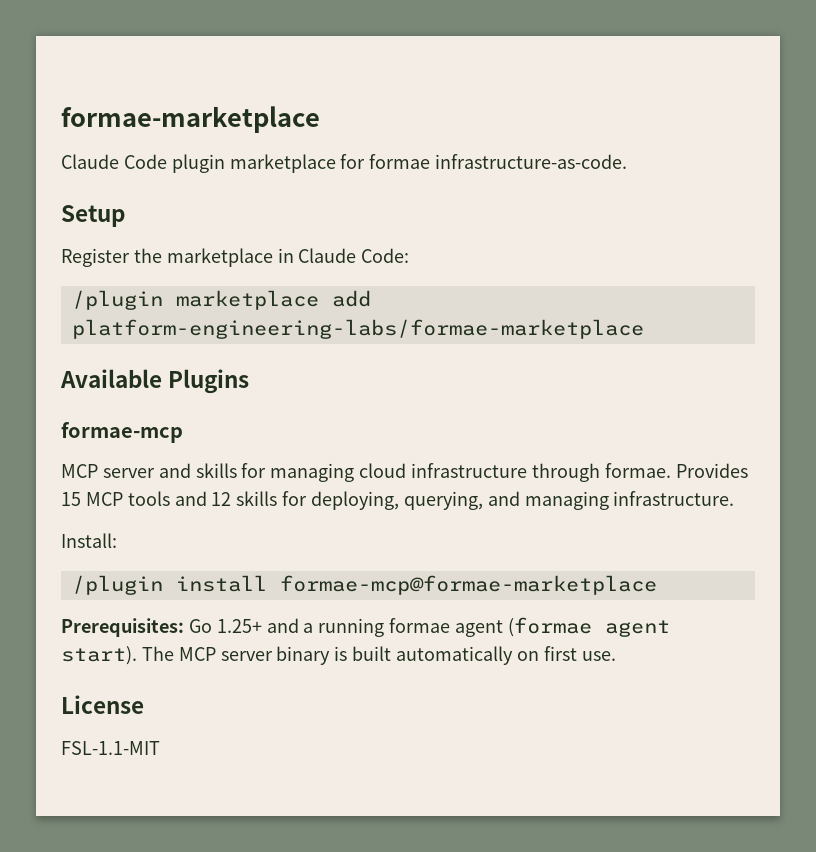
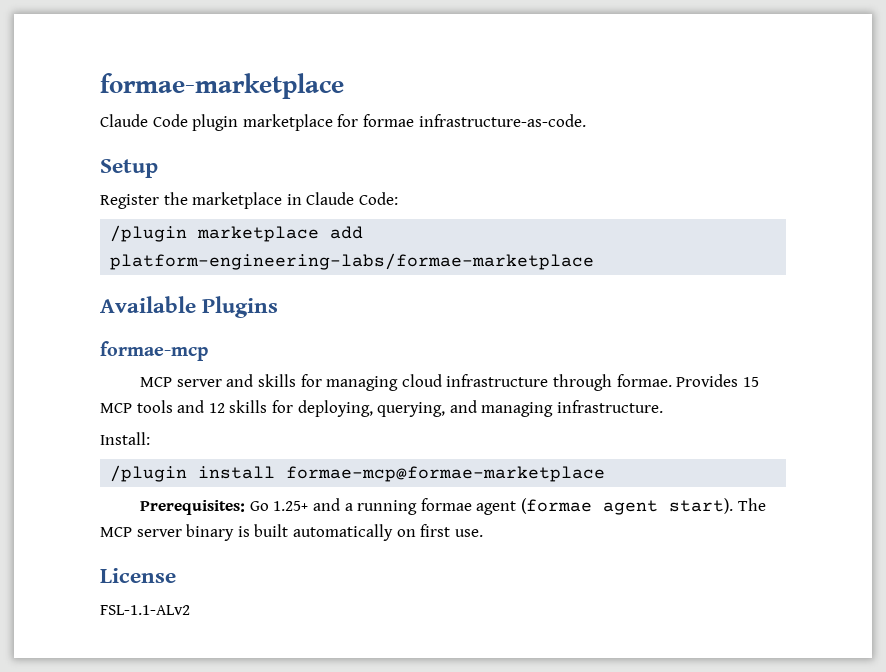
[61,741,160,755] FSL-1.1-MIT -> [100,605,190,615] FSL-1.1-ALv2

